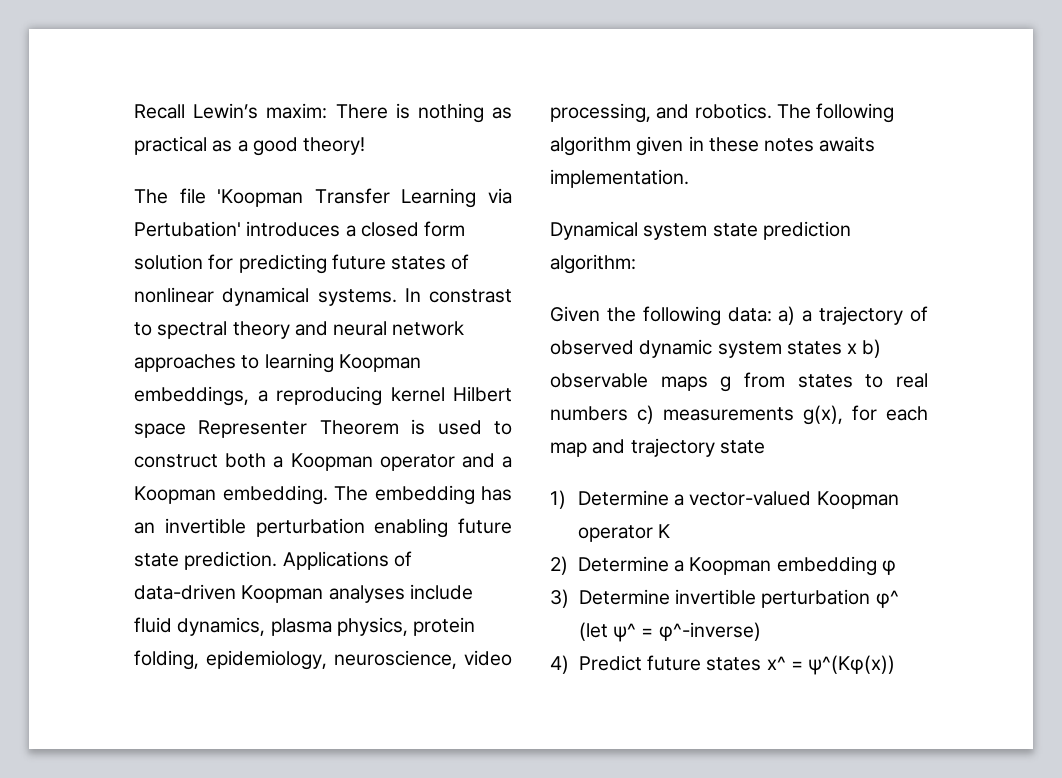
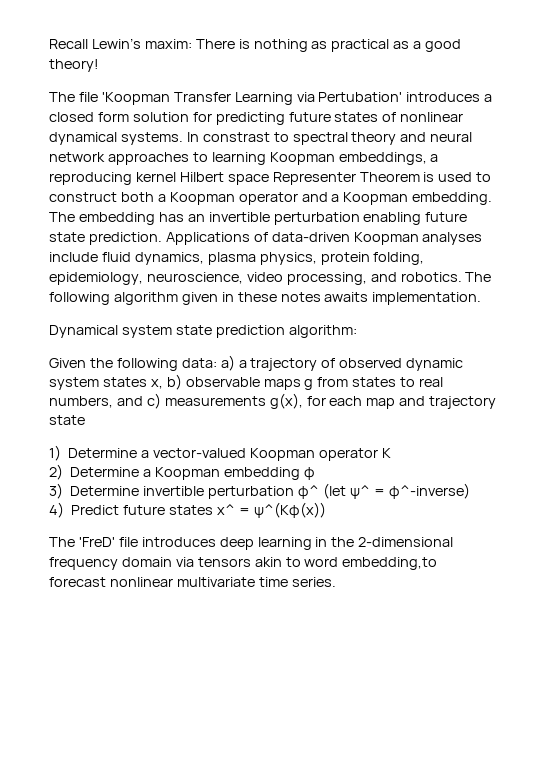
[847,343,858,354] x -> [150,379,163,389] x,
[550,406,628,421] numbers -> [49,396,143,408] numbers, and
(896, 665) none -> [49,537,454,550] [49,557,438,570] [49,577,336,587] // The 'FreD' file introduces deep learning in the 2-dimensional frequency domain via tensors akin to word embedding,to forecast nonlinear multivariate time series.

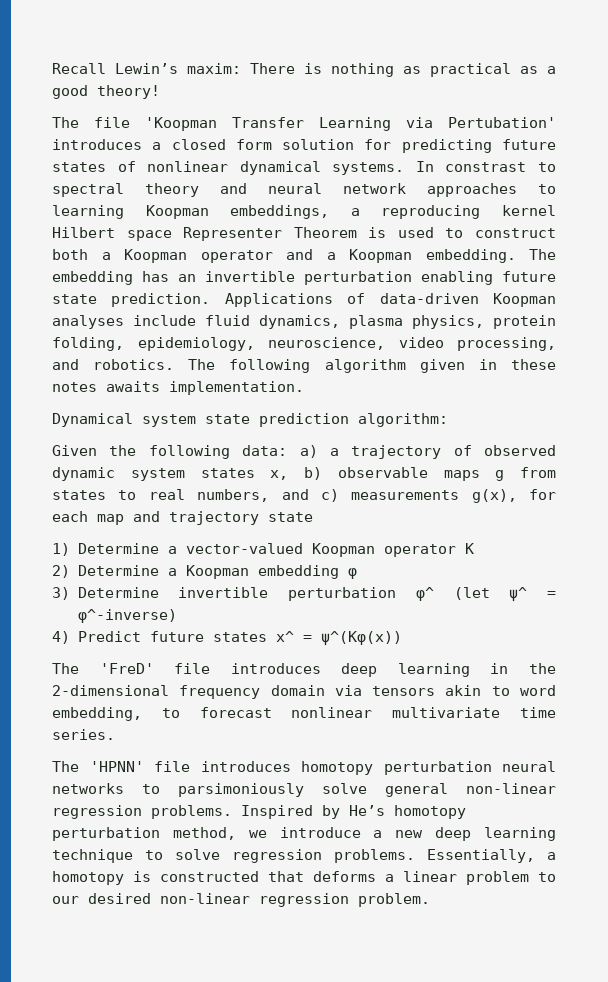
[342,557,438,570] embedding,to -> [52,707,180,721] embedding, to
(336, 582) none -> [52,761,556,775] [52,783,556,797] [52,805,466,819] [52,827,556,841] [52,849,556,863] [52,871,556,885] [52,893,430,907] // The 'HPNN' file introduces homotopy perturbation neural networks to parsimoniously solve general non-linear regression problems. Inspired by He’s homotopy perturbation method, we introduce a new deep learning technique to solve regression problems. Essentially, a homotopy is constructed that deforms a linear problem to our desired non-linear regression problem.

